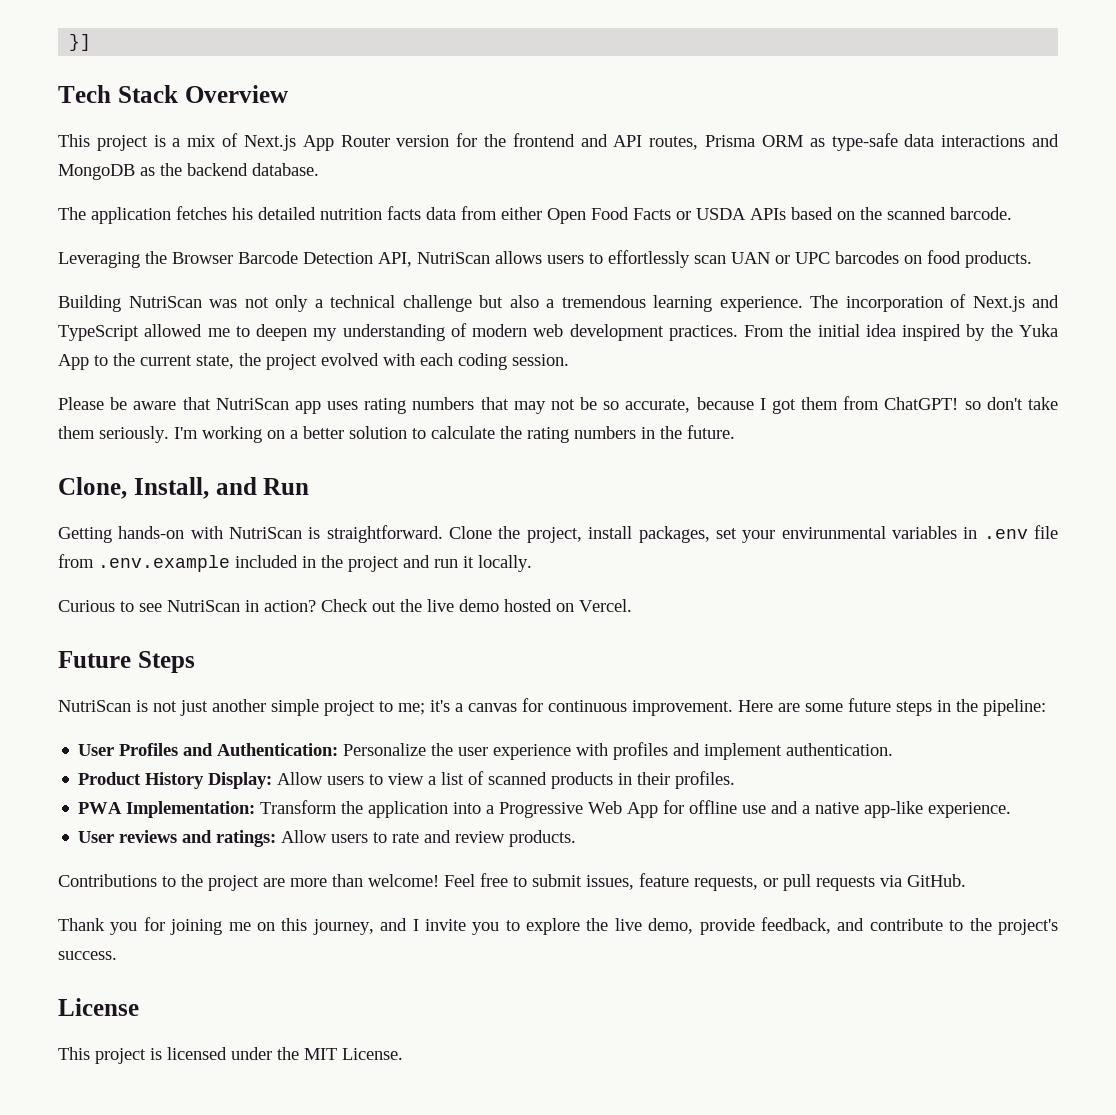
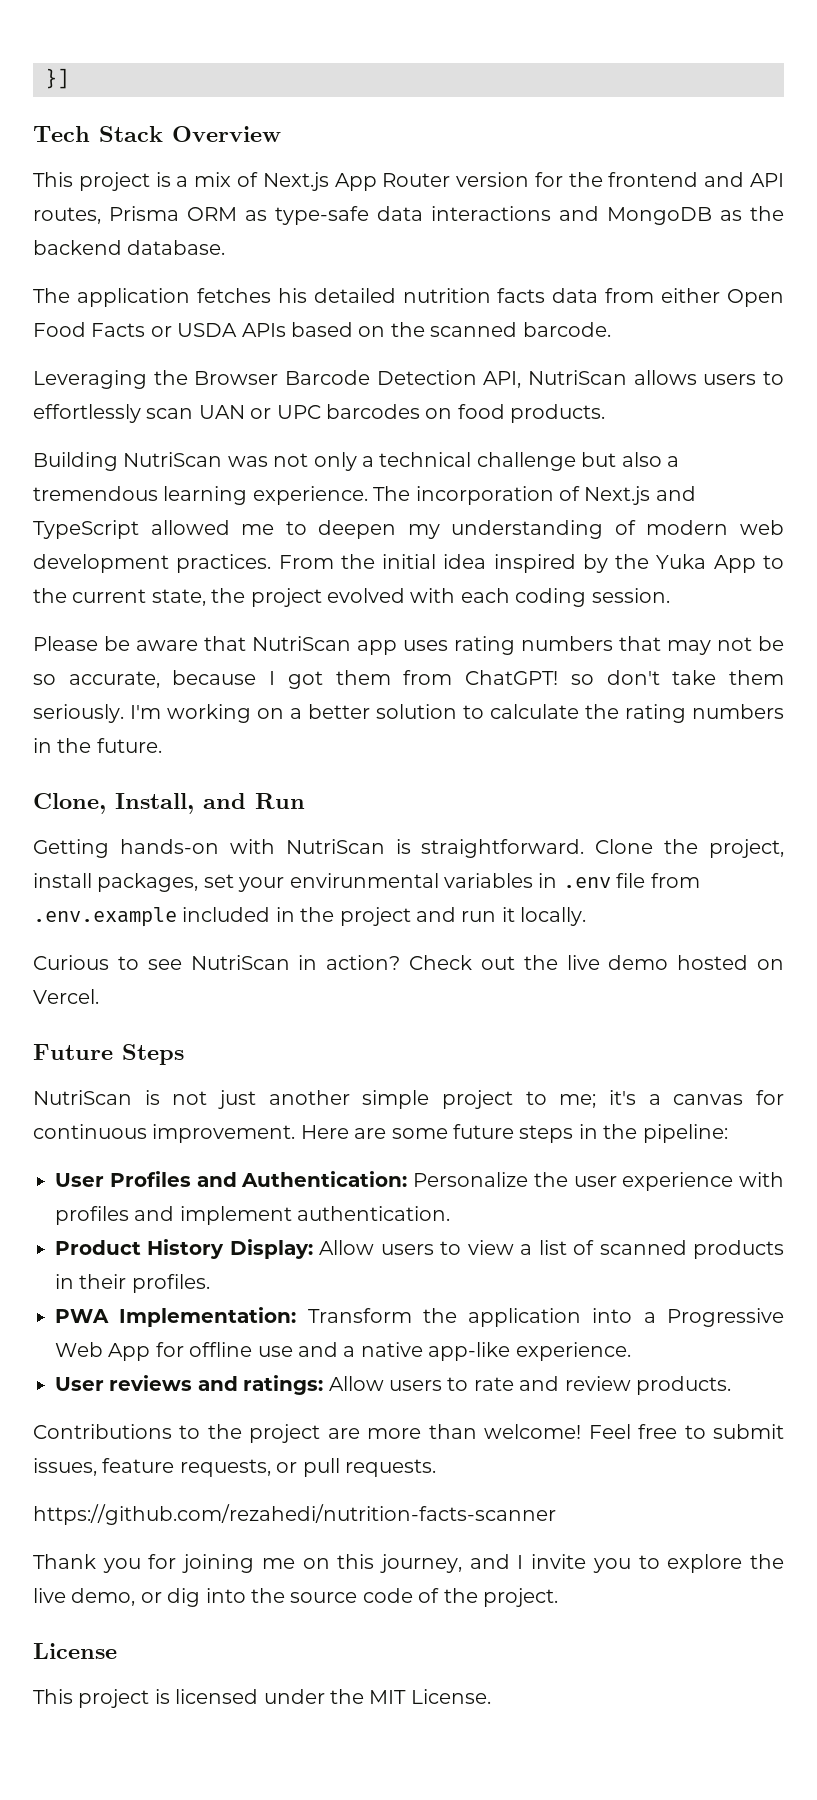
[816,874,966,891] requests via GitHub. -> [345,1459,436,1477] [33,1504,556,1525] requests. // https://github.com/rezahedi/nutrition-facts-scanner
[699,917,1059,935] [58,951,117,960] provide feedback, and contribute to the project's success. -> [140,1588,558,1607] or dig into the source code of the project.

